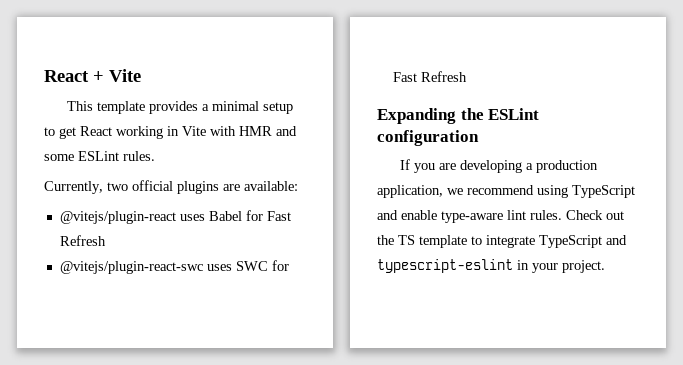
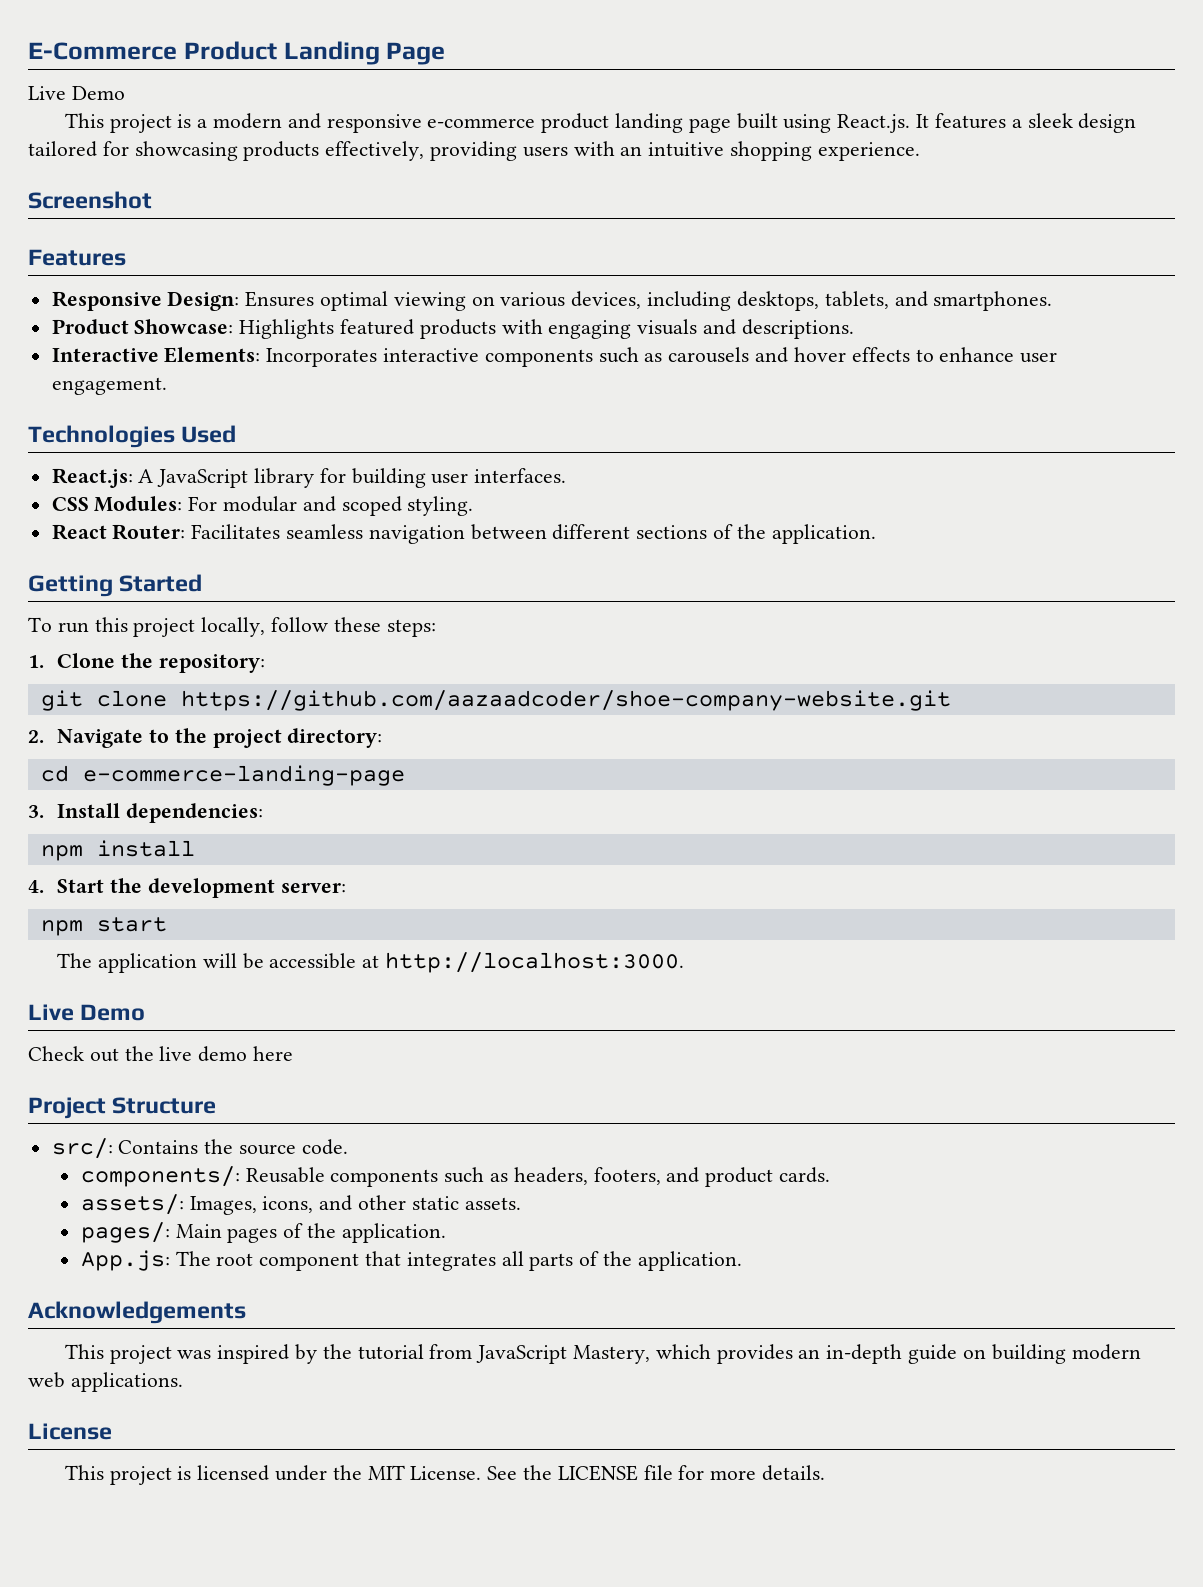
[44,69,141,82] [66,101,293,114] [44,126,297,139] [44,151,155,161] [44,180,298,194] [59,210,291,224] [59,235,106,246] [59,260,289,274] [392,71,467,82] [377,108,540,124] [377,130,479,146] [399,159,598,173] [377,185,635,198] [377,210,624,223] [377,235,627,248] [377,259,605,273] React + Vite // This template provides a minimal setup to get React working in Vite with HMR and some ESLint rules. // Currently, two official plugins are available: // @vitejs/plugin-react uses Babel for Fast Refresh // @vitejs/plugin-react-swc uses SWC for Fast Refresh // Expanding the ESLint configuration // If you are developing a production application, we recommend using TypeScript and enable type-aware lint rules. Check out the TS template to integrate TypeScript and typescript-eslint in your project. -> [28,41,446,65] [28,86,125,100] [64,113,1137,133] [28,141,920,161] [28,191,152,209] [28,249,126,266] [51,291,1053,311] [51,319,854,339] [51,347,1058,367] [51,377,167,395] [28,425,237,448] [51,468,567,488] [51,496,474,516] [51,524,876,544] [28,574,203,597] [28,617,436,637] [28,653,265,673] [40,690,951,711] [28,728,383,748] [40,765,405,786] [28,803,263,823] [40,840,195,861] [28,878,346,898] [40,917,167,936] [57,952,684,973] [28,1004,146,1021] [28,1046,294,1062] [28,1097,217,1119] [51,1138,348,1159] [80,1166,831,1187] [80,1194,521,1215] [80,1222,446,1243] [80,1250,742,1271] [28,1301,246,1324] [64,1344,1141,1364] [28,1372,183,1392] [28,1423,112,1440] [64,1465,826,1485] E-Commerce Product Landing Page // Live Demo // This project is a modern and responsive e-commerce product landing page built using React.js. It features a sleek design tailored for showcasing products effectively, providing users with an intuitive shopping experience. // Screenshot // Features // Responsive Design: Ensures optimal viewing on various devices, including desktops, tablets, and smartphones. // Product Showcase: Highlights featured products with engaging visuals and descriptions. // Interactive Elements: Incorporates interactive components such as carousels and hover effects to enhance user engagement. // Technologies Used // React.js: A JavaScript library for building user interfaces. // CSS Modules: For modular and scoped styling. // React Router: Facilitates seamless navigation between different sections of the application. // Getting Started // To run this project locally, follow these steps: // 1. Clone the repository: // git clone https://github.com/aazaadcoder/shoe-company-website.git // 2. Navigate to the project directory: // cd e-commerce-landing-page // 3. Install dependencies: // npm install // 4. Start the development server: // npm start // The application will be accessible at http://localhost:3000. // Live Demo // Check out the live demo here // Project Structure // src/: Contains the source code. // components/: Reusable components such as headers, footers, and product cards. // assets/: Images, icons, and other static assets. // pages/: Main pages of the application. // App.js: The root component that integrates all parts of the application. // Acknowledgements // This project was inspired by the tutorial from JavaScript Mastery, which provides an in-depth guide on building modern web applications. // License // This project is licensed under the MIT License. See the LICENSE file for more details.

